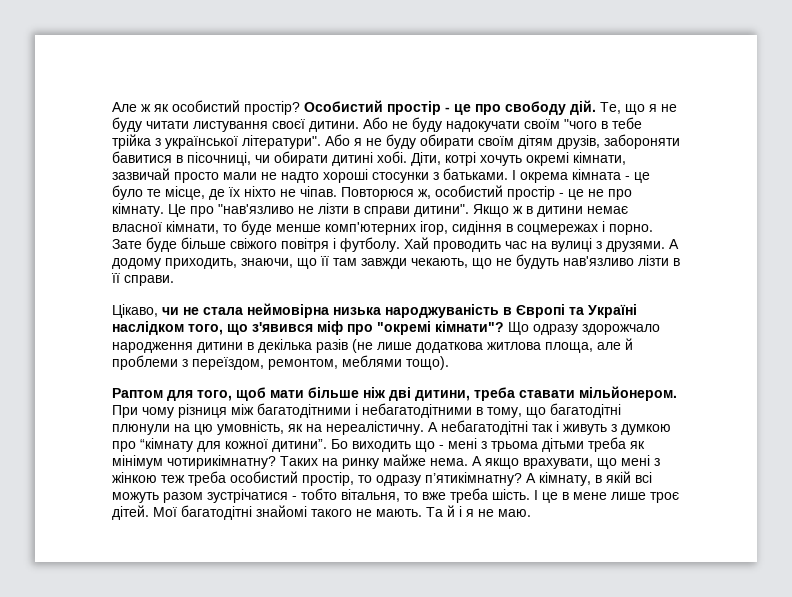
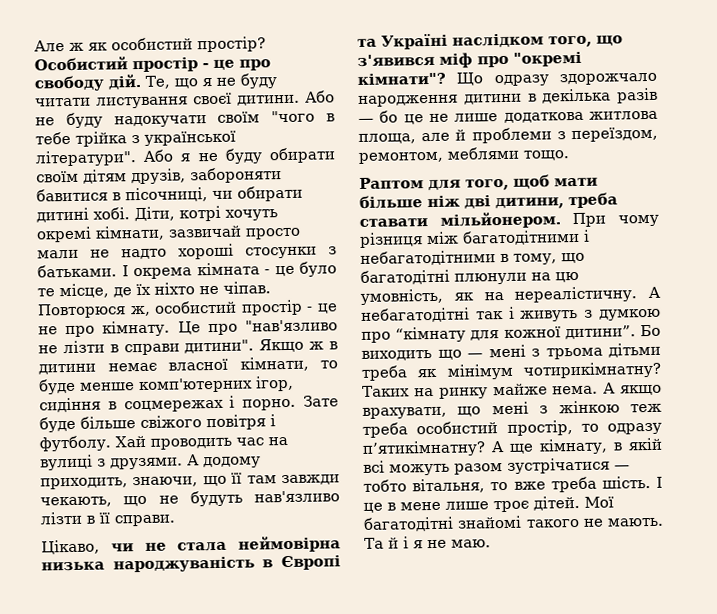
[352,339,373,353] (не -> [358,110,449,125] — бо це не
[406,356,449,370] тощо). -> [523,150,569,161] тощо.
[439,445,444,449] - -> [467,353,483,358] —
(536, 478) none -> [509,443,534,454] ще
[292,496,297,500] - -> [614,465,630,470] —

